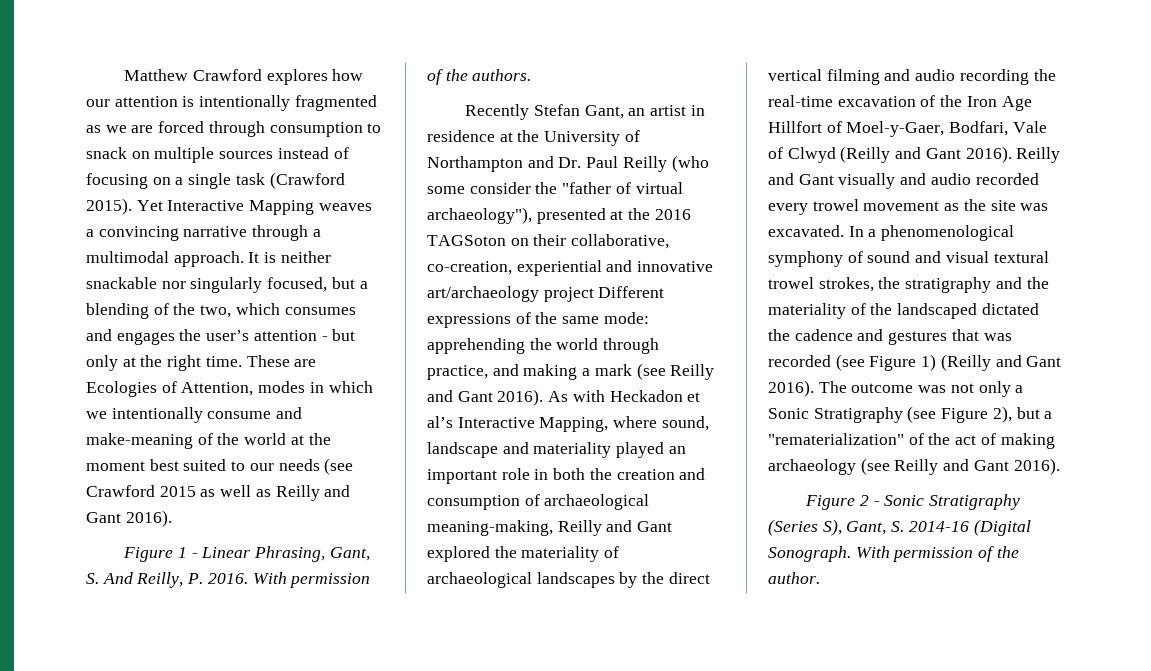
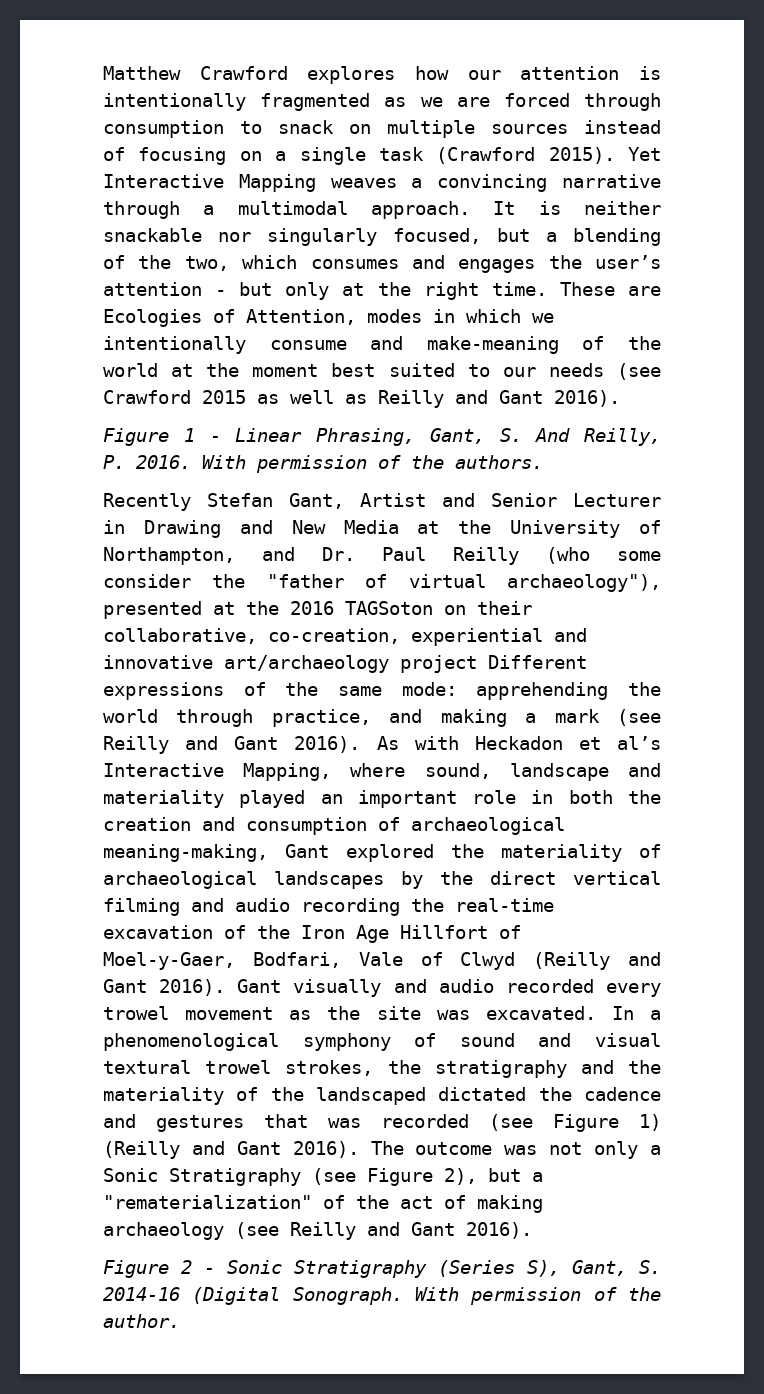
[628,105,705,116] [427,130,495,142] an artist in residence -> [360,493,661,507] [103,520,399,538] Artist and Senior Lecturer in Drawing and New Media
[427,156,523,172] Northampton -> [103,547,235,565] Northampton,
[557,520,633,536] Reilly and -> (268, 853) none
[1016,147,1061,163] [768,173,794,185] Reilly and -> (226, 987) none

